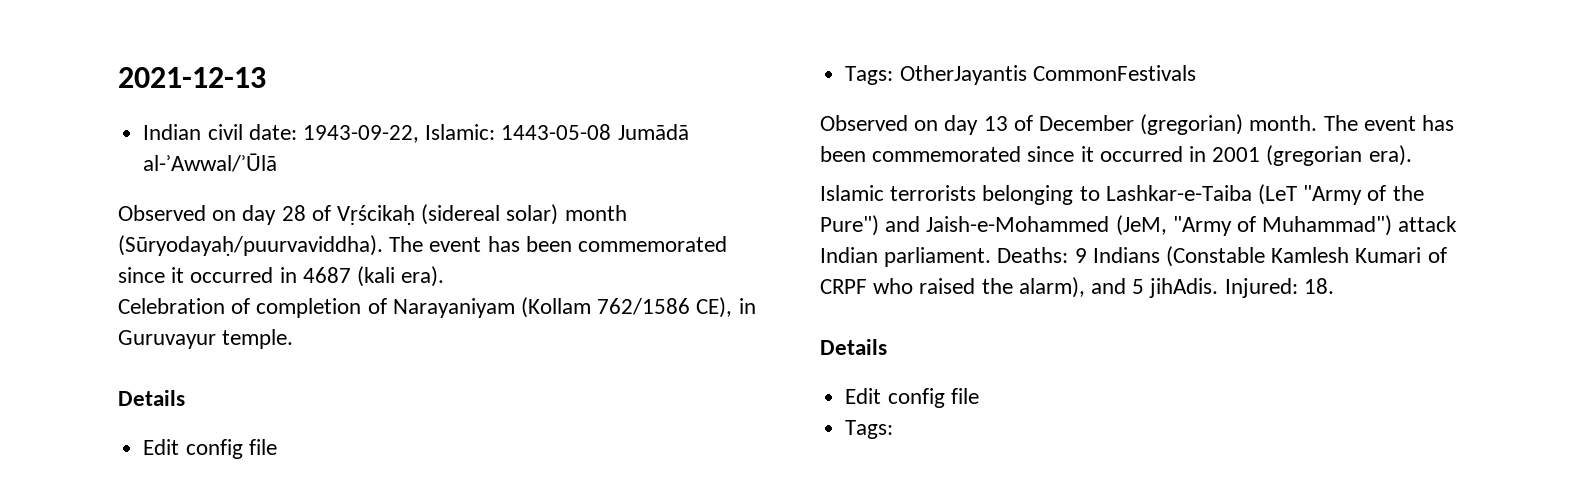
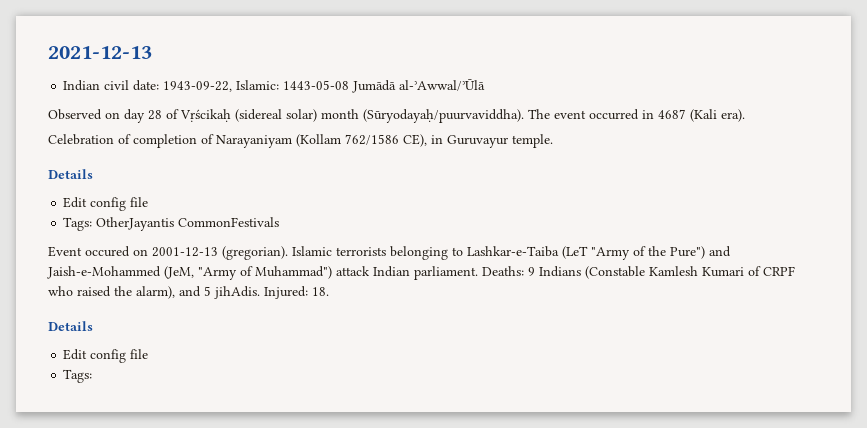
[487,236,728,252] [118,267,185,283] has been commemorated since it -> (586, 114) none
[357,266,396,287] (kali -> [690,109,717,122] (Kali
[820,114,1455,135] [820,145,1412,166] Observed on day 13 of December (gregorian) month. The event has been commemorated since it occurred in 2001 (gregorian era). // -> [48,246,288,260] Event occured on 2001-12-13 (gregorian).

